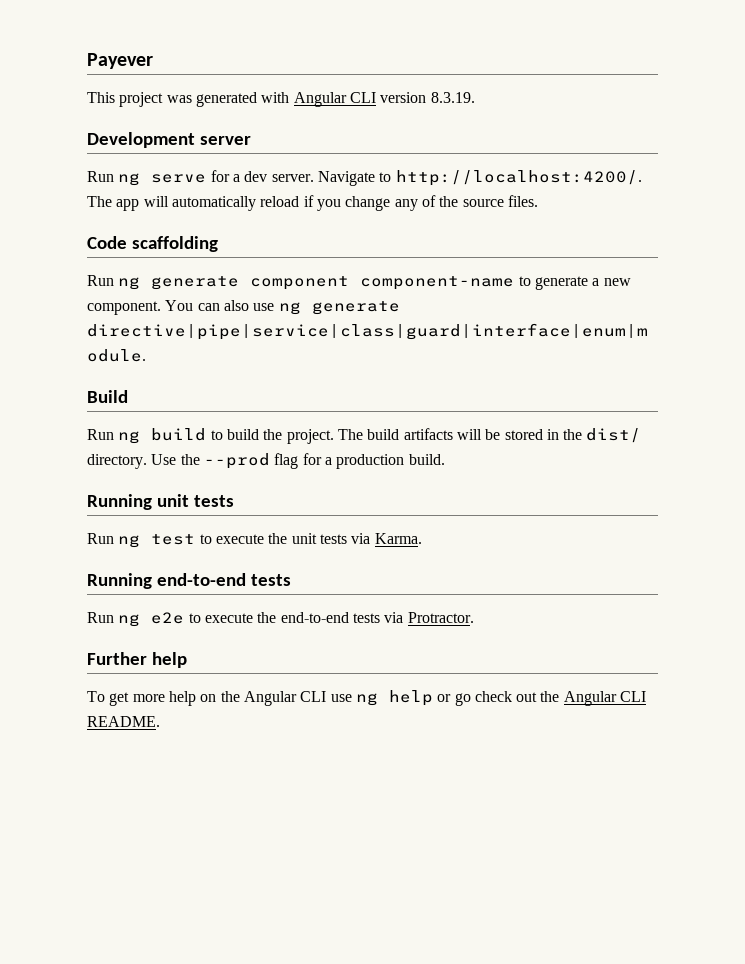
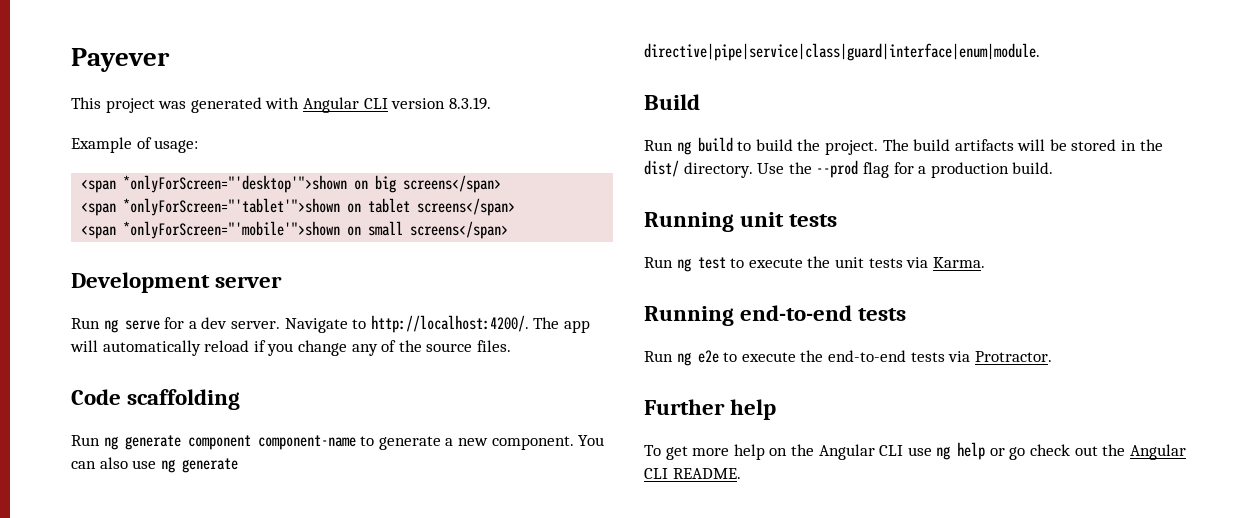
(475, 97) none -> [71,137,199,153] [81,175,502,193] [81,198,516,216] [81,221,509,239] // Example of usage: // <span *onlyForScreen="'desktop'">shown on big screens</span> // <span *onlyForScreen="'tablet'">shown on tablet screens</span> // <span *onlyForScreen="'mobile'">shown on small screens</span>

